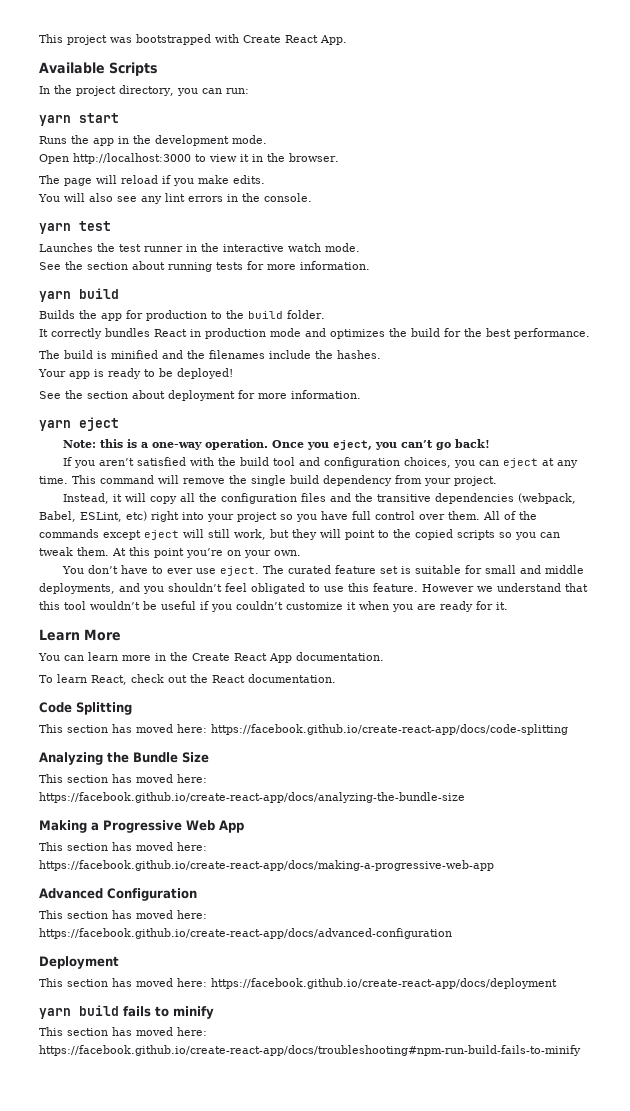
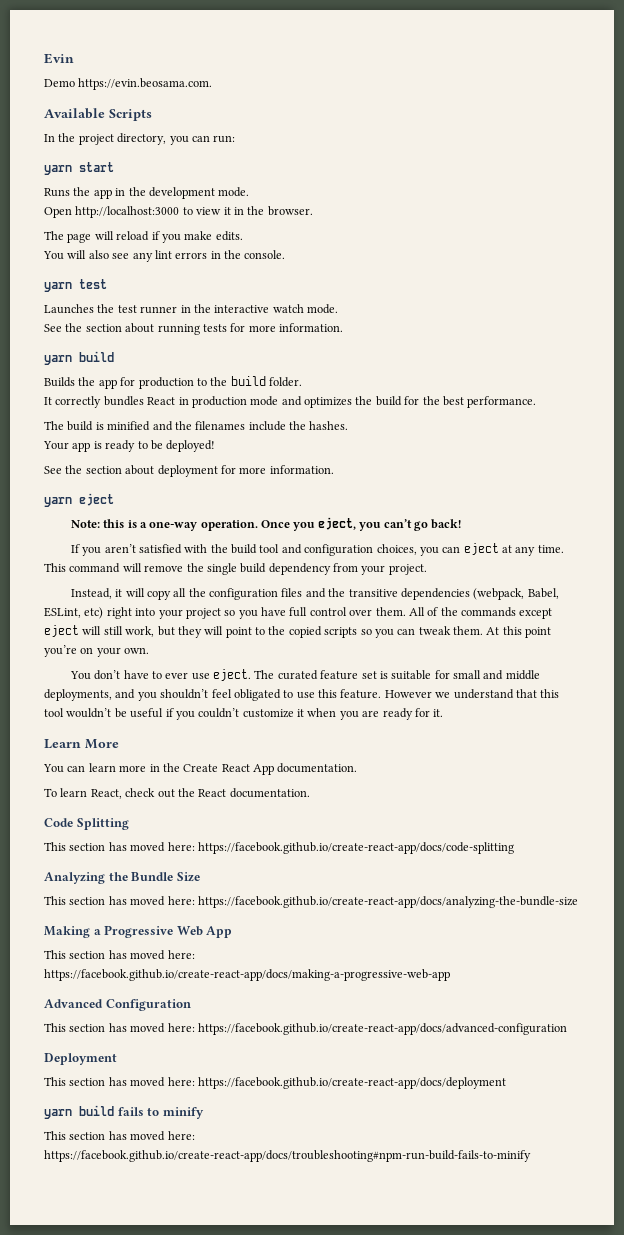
[39,34,347,45] This project was bootstrapped with Create React App. -> [44,53,74,64] [44,78,213,90] Evin // Demo https://evin.beosama.com.

